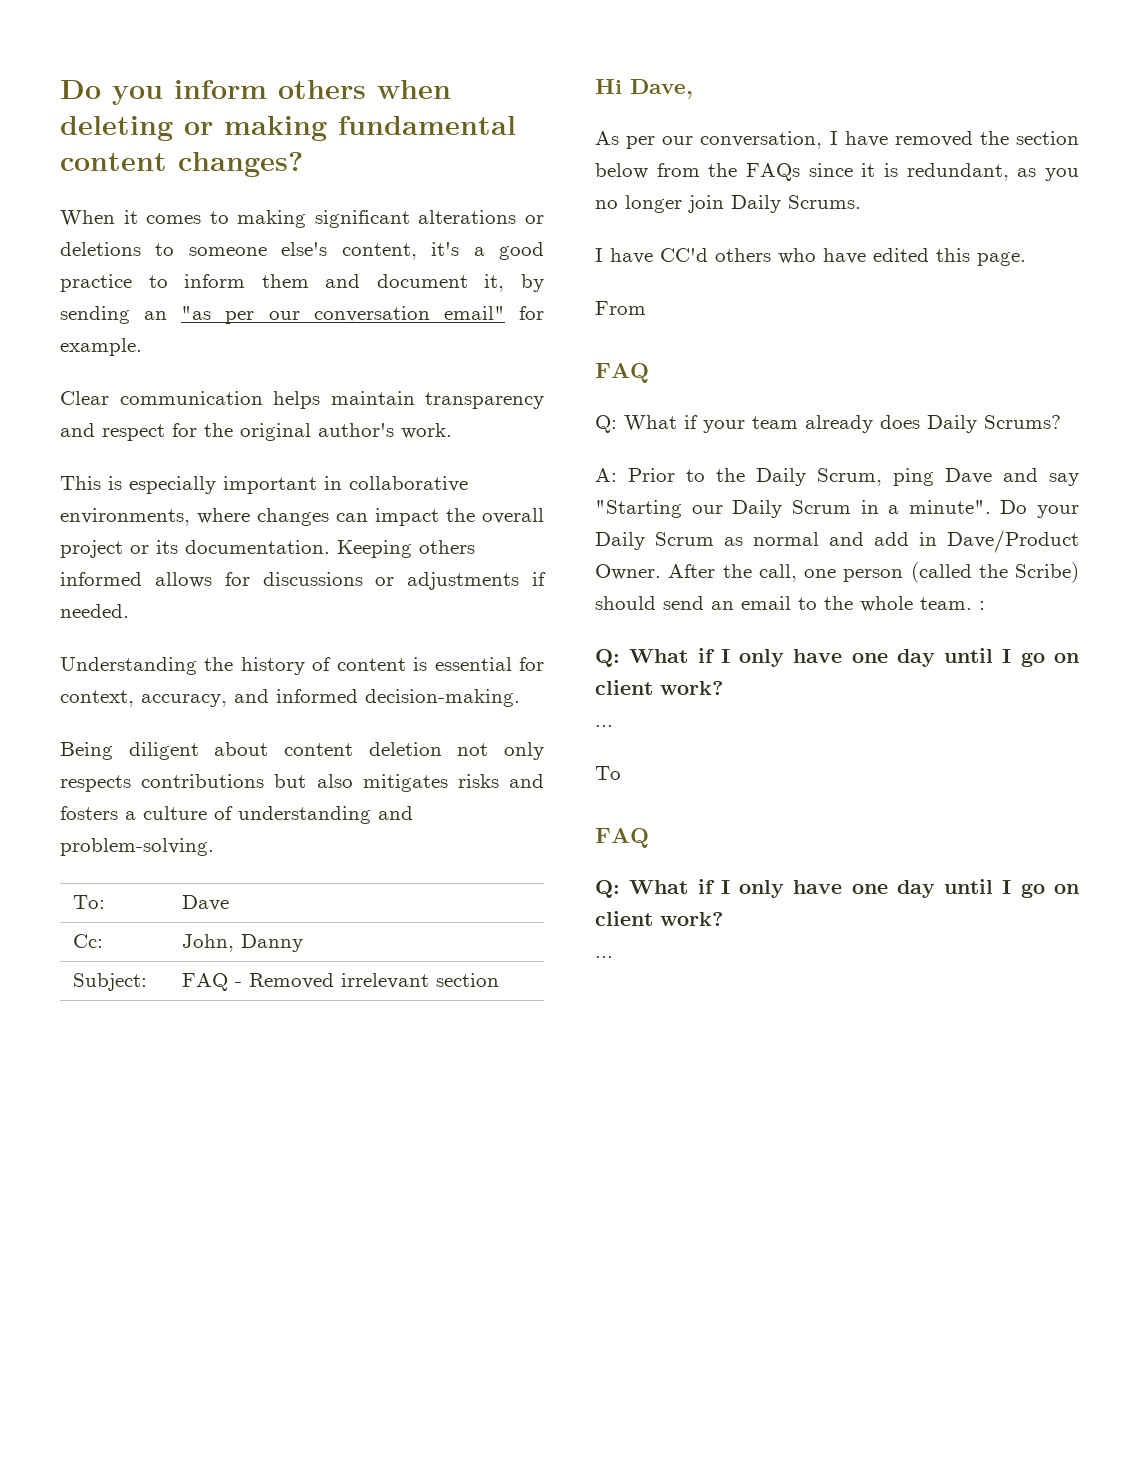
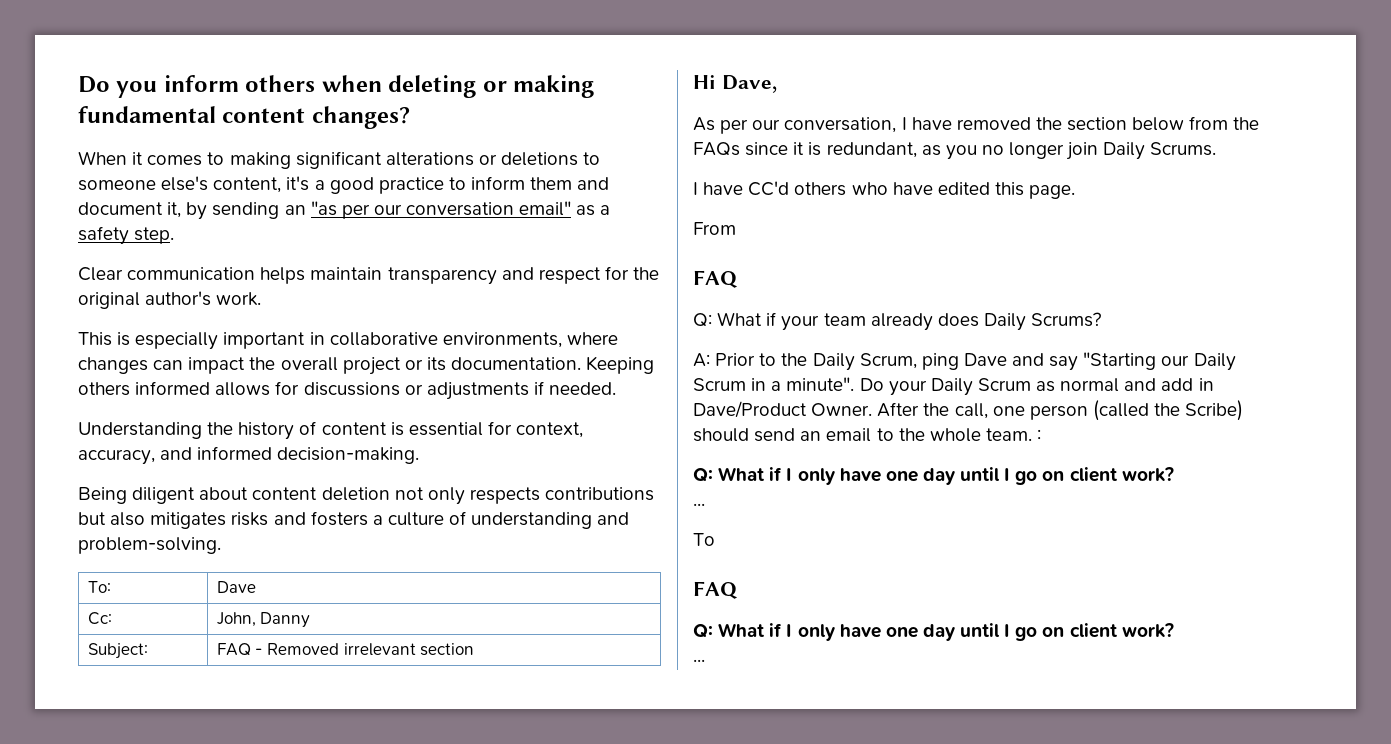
[519,306,544,320] [60,338,142,356] for example. -> [576,205,611,216] [78,226,175,245] as a safety step.

